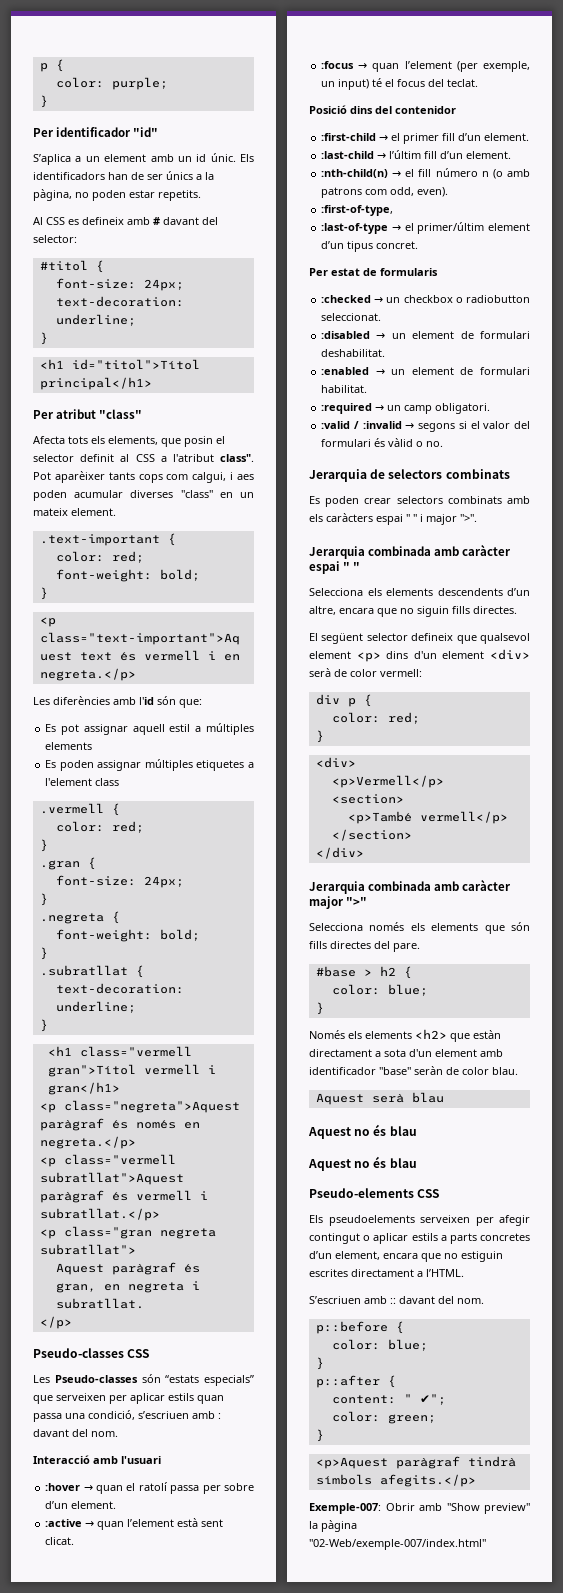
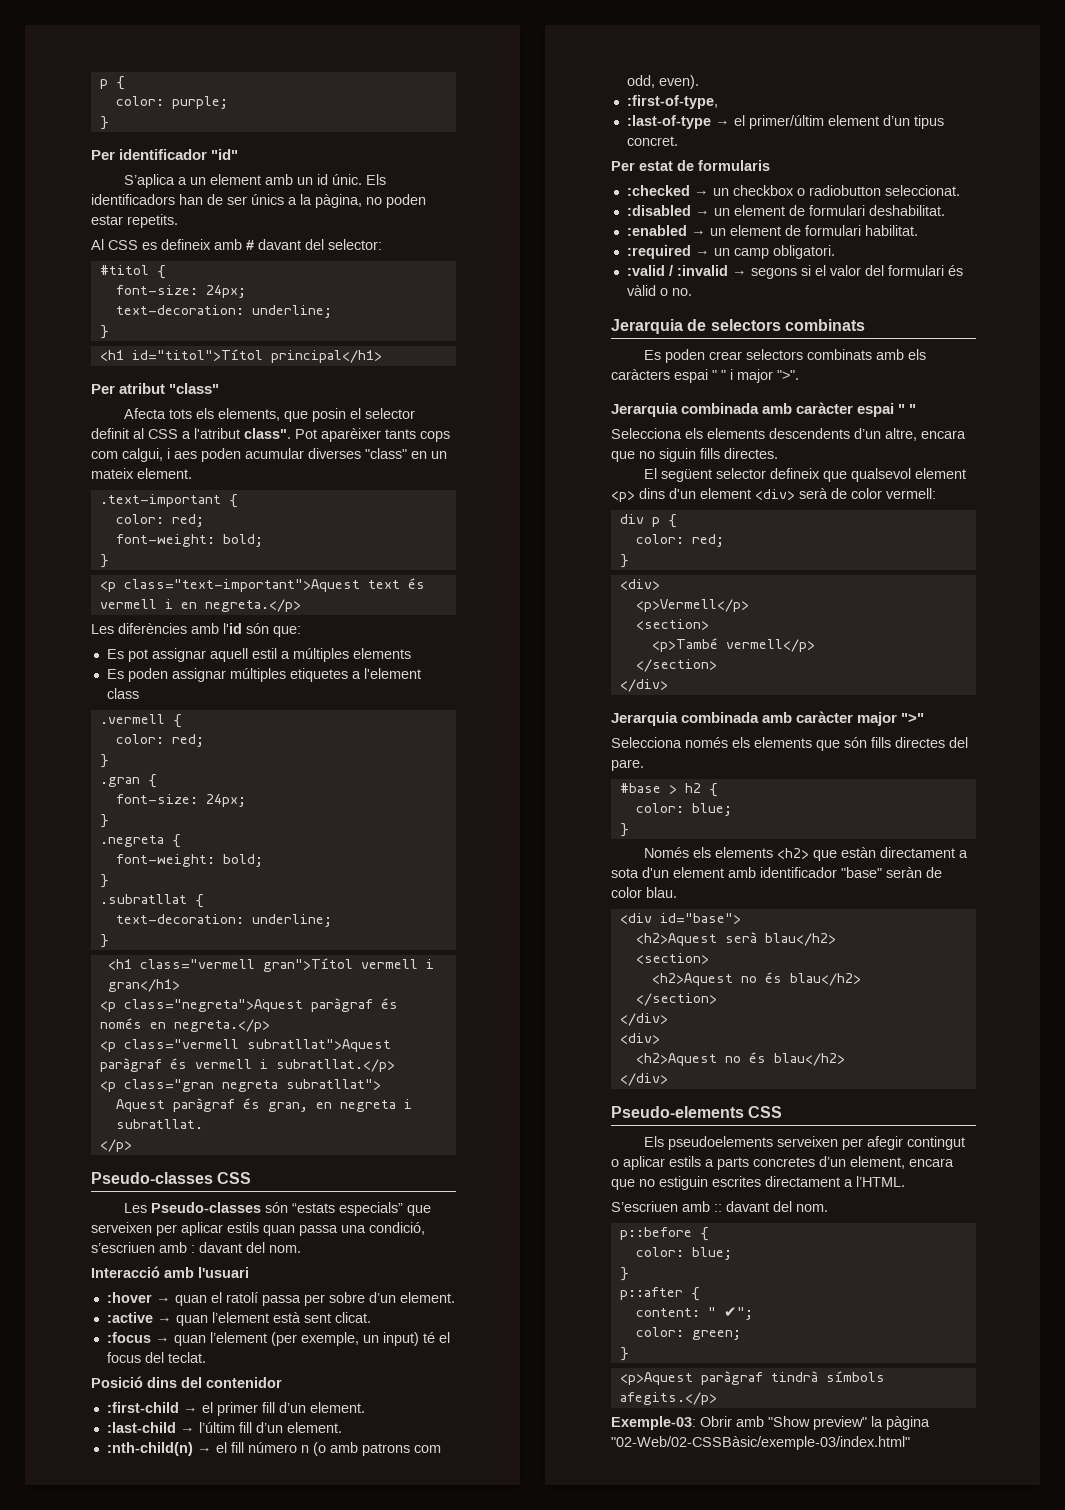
[315,1092,444,1105] [308,1124,417,1139] [308,1156,417,1171] Aquest serà blau // Aquest no és blau // Aquest no és blau -> [619,913,741,924] [635,932,836,946] [635,953,709,964] [651,972,861,986] [635,993,717,1006] [619,1013,668,1026] [619,1033,660,1044] [635,1052,845,1066] [619,1073,668,1086] <div id="base"> // <h2>Aquest serà blau</h2> // <section> // <h2>Aquest no és blau</h2> // </section> // </div> // <div> // <h2>Aquest no és blau</h2> // </div>
[309,1503,381,1514] Exemple-007: -> [611,1416,696,1430] Exemple-03:
[309,1539,486,1550] "02-Web/exemple-007/index.html" -> [611,1436,910,1450] "02-Web/02-CSSBàsic/exemple-03/index.html"

